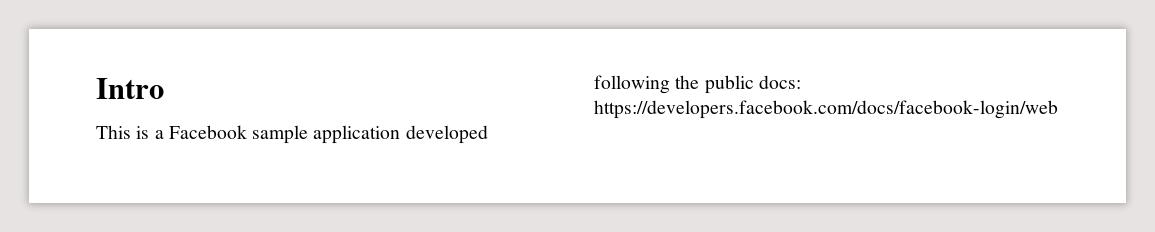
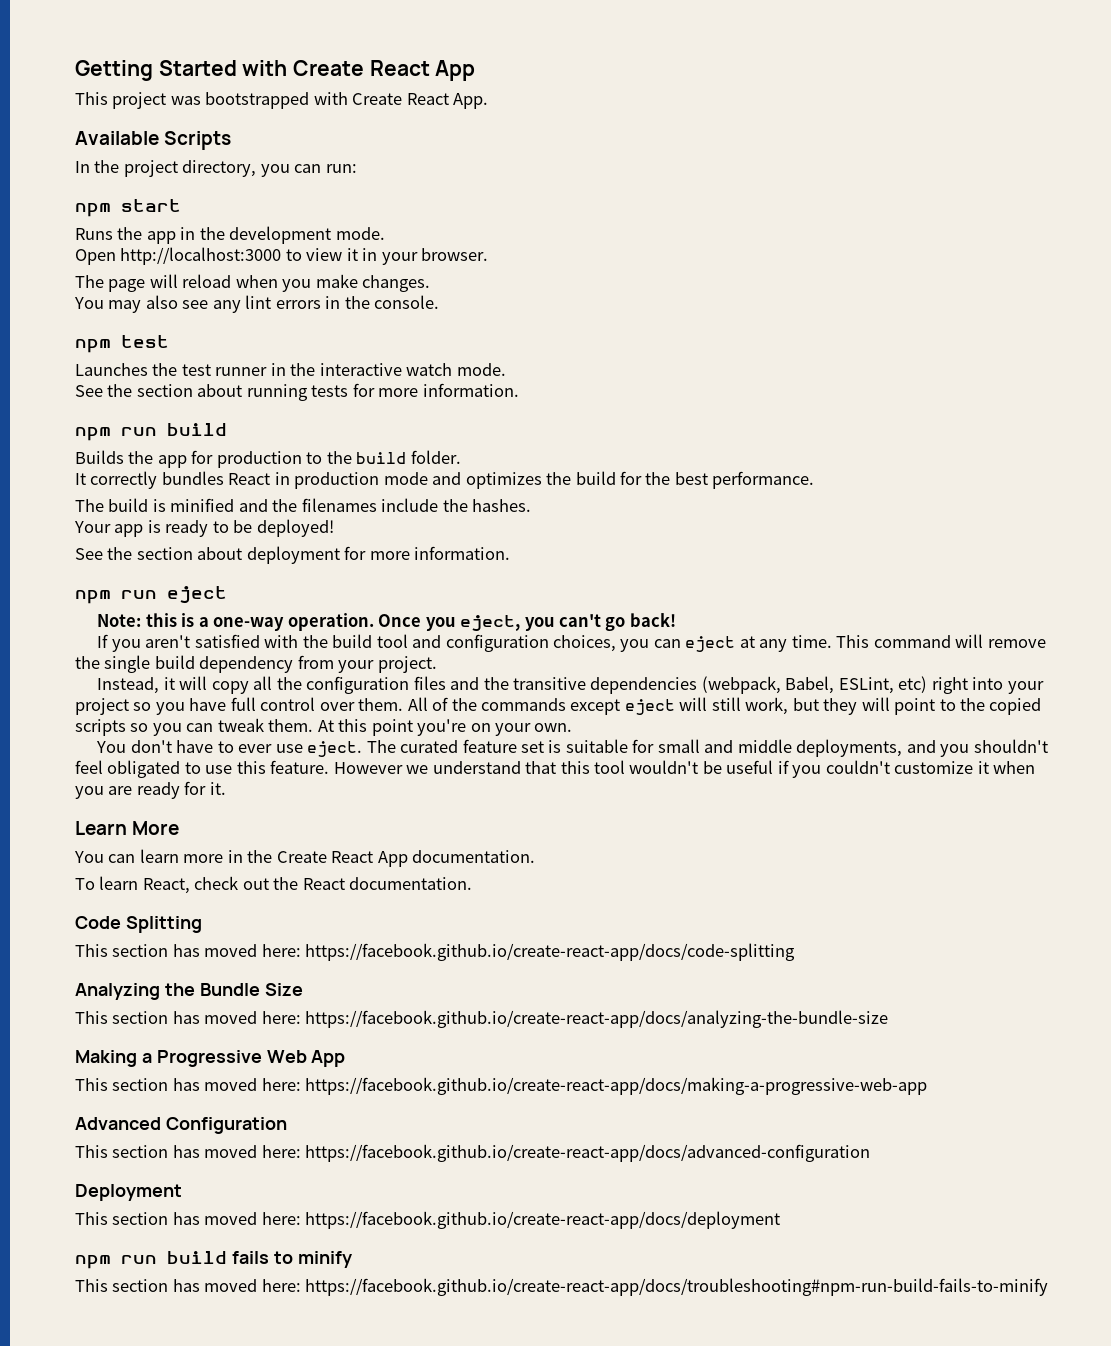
[96,78,164,99] [96,125,488,144] [594,75,801,94] [594,100,1058,119] Intro // This is a Facebook sample application developed following the public docs: https://developers.facebook.com/docs/facebook-login/web -> [75,60,476,81] [75,92,489,109] [75,131,232,150] [75,160,357,177] [75,199,181,217] [75,226,385,244] [75,247,489,265] [75,274,431,292] [74,295,440,313] [75,335,169,353] [75,363,506,376] [75,383,519,401] [75,423,227,441] [75,450,461,468] [75,471,815,489] [75,498,532,512] [74,519,334,537] [75,546,511,564] [75,586,227,604] [97,613,676,631] [97,634,1046,652] [75,655,437,673] [97,676,1044,694] [75,697,1042,715] [75,718,573,736] [96,739,1048,757] [75,760,1036,778] [75,781,226,799] [75,821,180,835] [74,849,536,867] [75,876,473,894] [75,916,202,933] [75,943,796,961] [75,983,303,1000] [75,1010,889,1028] [75,1050,346,1067] [75,1077,928,1095] [75,1117,287,1134] [75,1144,871,1162] [75,1184,182,1201] [75,1211,781,1229] [75,1251,352,1269] [75,1278,1049,1296] Getting Started with Create React App // This project was bootstrapped with Create React App. // Available Scripts // In the project directory, you can run: // npm start // Runs the app in the development mode. // Open http://localhost:3000 to view it in your browser. // The page will reload when you make changes. // You may also see any lint errors in the console. // npm test // Launches the test runner in the interactive watch mode. // See the section about running tests for more information. // npm run build // Builds the app for production to the build folder. // It correctly bundles React in production mode and optimizes the build for the best performance. // The build is minified and the filenames include the hashes. // Your app is ready to be deployed! // See the section about deployment for more information. // npm run eject // Note: this is a one-way operation. Once you eject, you can't go back! // If you aren't satisfied with the build tool and configuration choices, you can eject at any time. This command will remove the single build dependency from your project. // Instead, it will copy all the configuration files and the transitive dependencies (webpack, Babel, ESLint, etc) right into your project so you have full control over them. All of the commands except eject will still work, but they will point to the copied scripts so you can tweak them. At this point you're on your own. // You don't have to ever use eject. The curated feature set is suitable for small and middle deployments, and you shouldn't feel obligated to use this feature. However we understand that this tool wouldn't be useful if you couldn't customize it when you are ready for it. // Learn More // You can learn more in the Create React App documentation. // To learn React, check out the React documentation. // Code Splitting // This section has moved here: https://facebook.github.io/create-react-app/docs/code-splitting // Analyzing the Bundle Size // This section has moved here: https://facebook.github.io/create-react-app/docs/analyzing-the-bundle-size // Making a Progressive Web App // This section has moved here: https://facebook.github.io/create-react-app/docs/making-a-progressive-web-app // Advanced Configuration // This section has moved here: https://facebook.github.io/create-react-app/docs/advanced-configuration // Deployment // This section has moved here: https://facebook.github.io/create-react-app/docs/deployment // npm run build fails to minify // This section has moved here: https://facebook.github.io/create-react-app/docs/troubleshooting#npm-run-build-fails-to-minify

